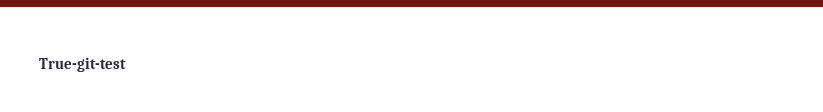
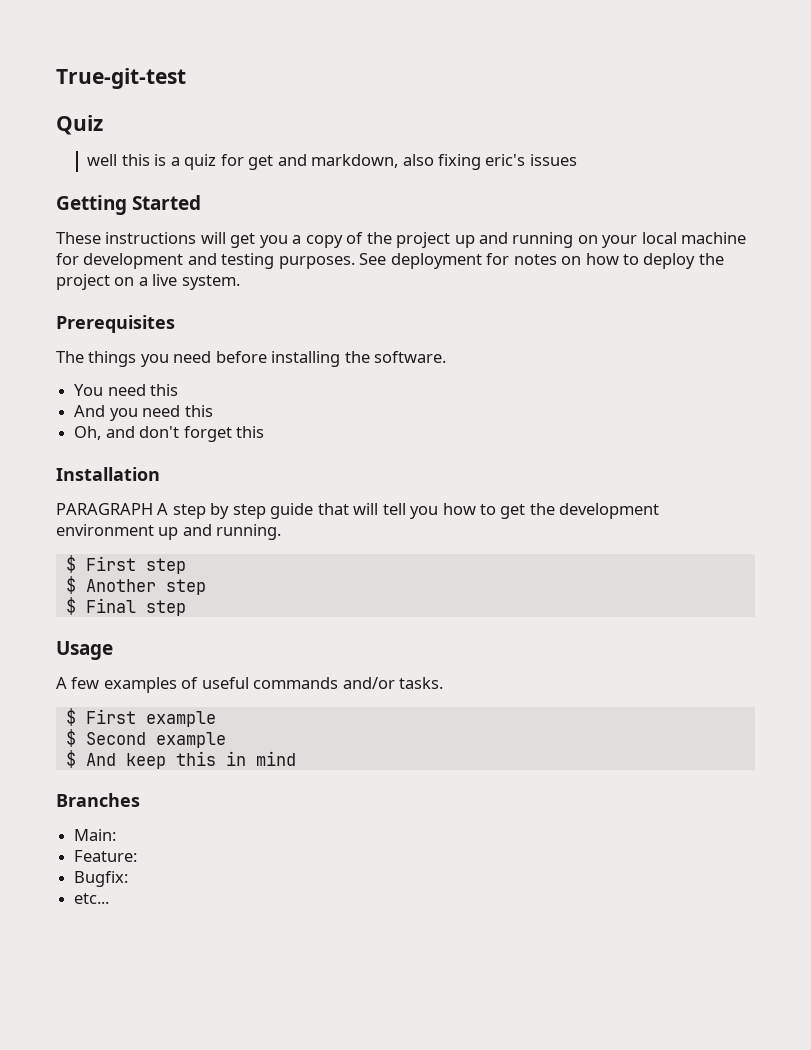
(126, 64) none -> [56,115,103,135] [87,154,577,170] [56,195,202,215] [56,232,747,248] [56,253,724,269] [56,274,240,290] [56,315,175,333] [56,351,447,367] [74,384,179,396] [74,405,213,421] [74,426,264,442] [56,467,160,481] [56,503,660,519] [56,524,282,540] [65,555,186,574] [65,576,206,595] [65,597,186,616] [56,641,113,660] [56,677,444,693] [65,708,216,727] [65,729,226,748] [65,750,296,769] [56,793,140,807] [74,829,117,841] [74,850,138,862] [74,871,129,887] [74,893,110,904] // Quiz // well this is a quiz for get and markdown, also fixing eric's issues // Getting Started // These instructions will get you a copy of the project up and running on your local machine for development and testing purposes. See deployment for notes on how to deploy the project on a live system. // Prerequisites // The things you need before installing the software. // You need this // And you need this // Oh, and don't forget this // Installation // PARAGRAPH A step by step guide that will tell you how to get the development environment up and running. // $ First step // $ Another step // $ Final step // Usage // A few examples of useful commands and/or tasks. // $ First example // $ Second example // $ And keep this in mind // Branches // Main: // Feature: // Bugfix: // etc...

